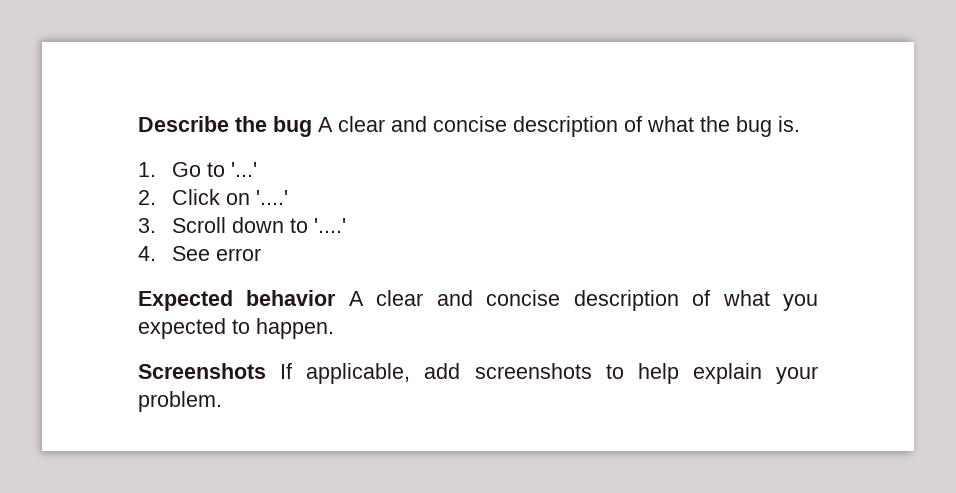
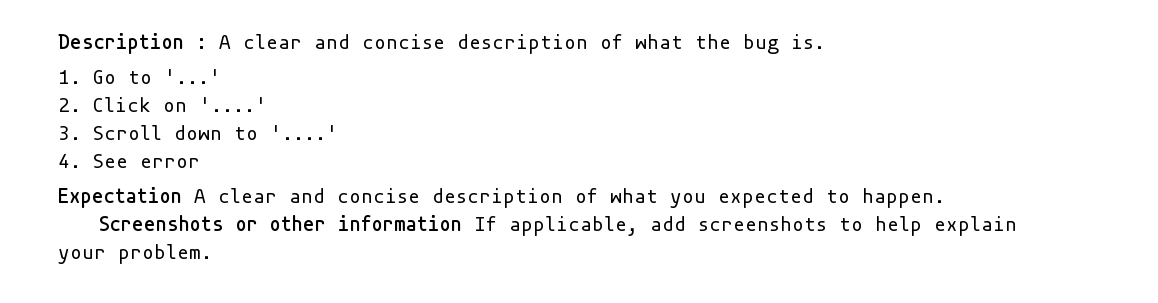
[138,116,312,137] Describe the bug -> [58,33,207,54] Description :
[138,290,337,311] Expected behavior -> [58,187,182,208] Expectation
(266, 371) none -> [236,215,463,231] or other information

